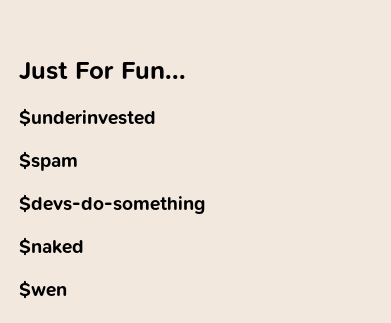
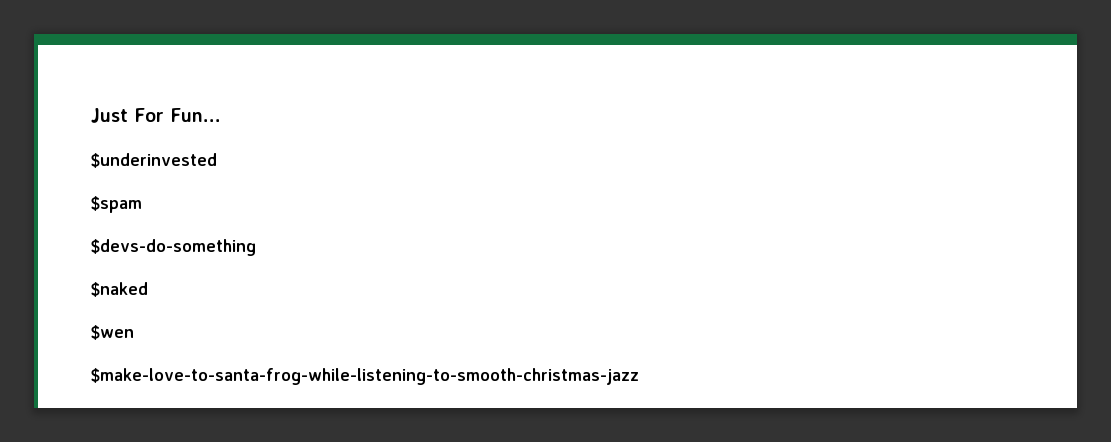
(67, 289) none -> [91,368,639,385] // $make-love-to-santa-frog-while-listening-to-smooth-christmas-jazz

